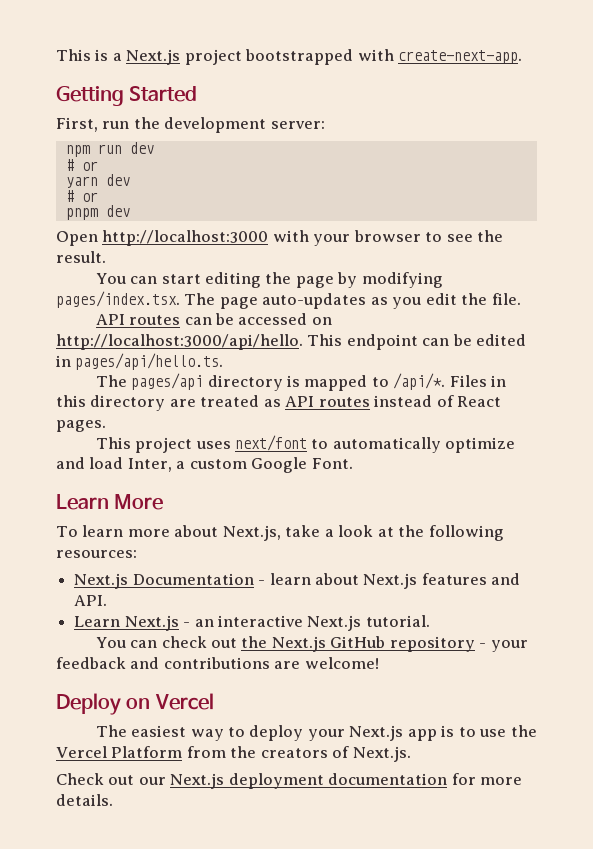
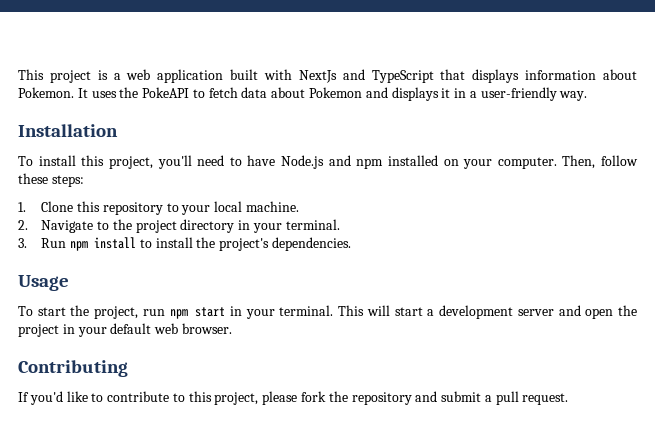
[56,49,91,61] This -> [18,69,91,83] This project
[126,49,523,65] [56,86,198,106] [56,117,325,133] [65,142,154,157] [65,159,98,171] [65,174,130,188] [65,190,98,202] [65,205,130,220] [56,230,504,246] [56,251,106,263] [95,272,443,288] [56,291,521,309] [95,313,332,325] [56,334,527,350] [56,353,224,370] [95,373,507,391] [56,395,502,411] [56,420,106,432] [95,435,516,453] [56,457,353,473] [56,494,164,510] [56,525,504,541] [56,550,137,558] [74,573,521,589] [74,595,108,606] [74,615,430,631] [95,636,528,652] [56,657,379,669] [56,693,214,715] [95,725,537,741] [56,746,411,762] [56,773,523,789] [56,794,113,806] Next.js project bootstrapped with create-next-app. // Getting Started // First, run the development server: // npm run dev // # or // yarn dev // # or // pnpm dev // Open http://localhost:3000 with your browser to see the result. // You can start editing the page by modifying pages/index.tsx. The page auto-updates as you edit the file. // API routes can be accessed on http://localhost:3000/api/hello. This endpoint can be edited in pages/api/hello.ts. // The pages/api directory is mapped to /api/*. Files in this directory are treated as API routes instead of React pages. // This project uses next/font to automatically optimize and load Inter, a custom Google Font. // Learn More // To learn more about Next.js, take a look at the following resources: // Next.js Documentation - learn about Next.js features and API. // Learn Next.js - an interactive Next.js tutorial. // You can check out the Next.js GitHub repository - your feedback and contributions are welcome! // Deploy on Vercel // The easiest way to deploy your Next.js app is to use the Vercel Platform from the creators of Next.js. // Check out our Next.js deployment documentation for more details. -> [126,69,637,83] [18,87,588,101] [18,124,118,137] [18,155,638,169] [18,173,84,187] [18,201,300,215] [18,219,340,233] [18,237,352,251] [18,275,69,291] [18,305,637,319] [18,323,232,337] [18,360,128,377] [18,391,569,405] web application built with NextJs and TypeScript that displays information about Pokemon. It uses the PokeAPI to fetch data about Pokemon and displays it in a user-friendly way. // Installation // To install this project, you'll need to have Node.js and npm installed on your computer. Then, follow these steps: // 1. Clone this repository to your local machine. // 2. Navigate to the project directory in your terminal. // 3. Run npm install to install the project's dependencies. // Usage // To start the project, run npm start in your terminal. This will start a development server and open the project in your default web browser. // Contributing // If you'd like to contribute to this project, please fork the repository and submit a pull request.

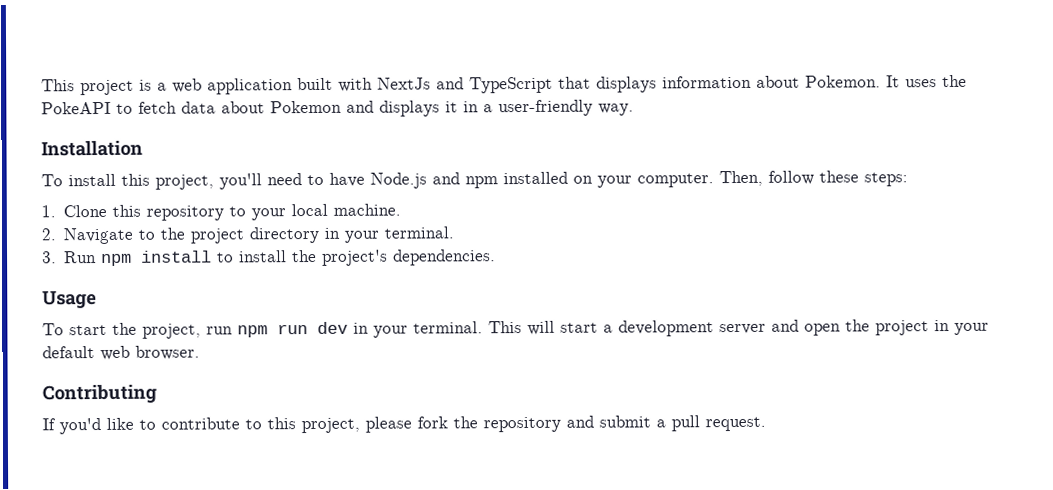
[195,307,226,317] start -> [277,321,348,335] run dev

